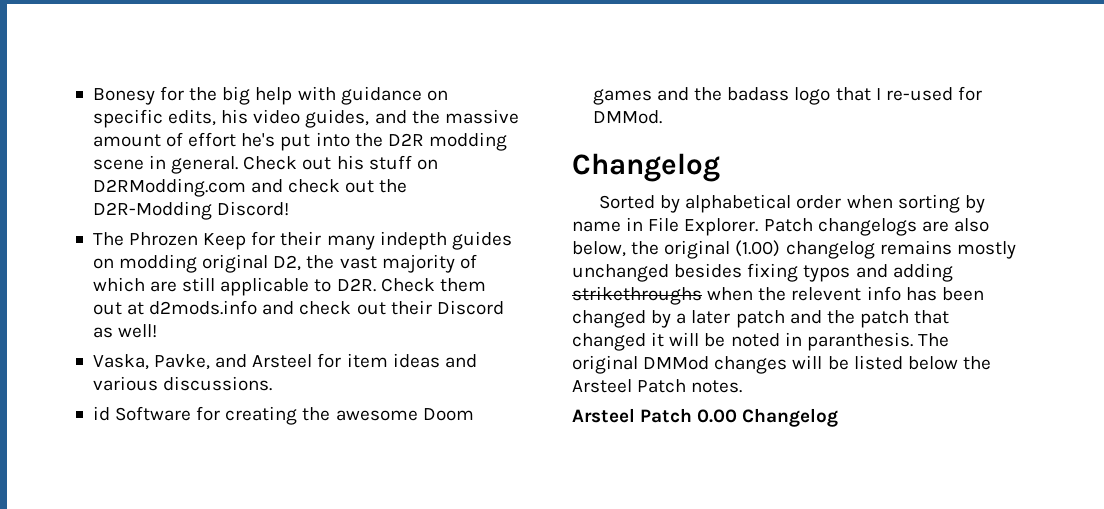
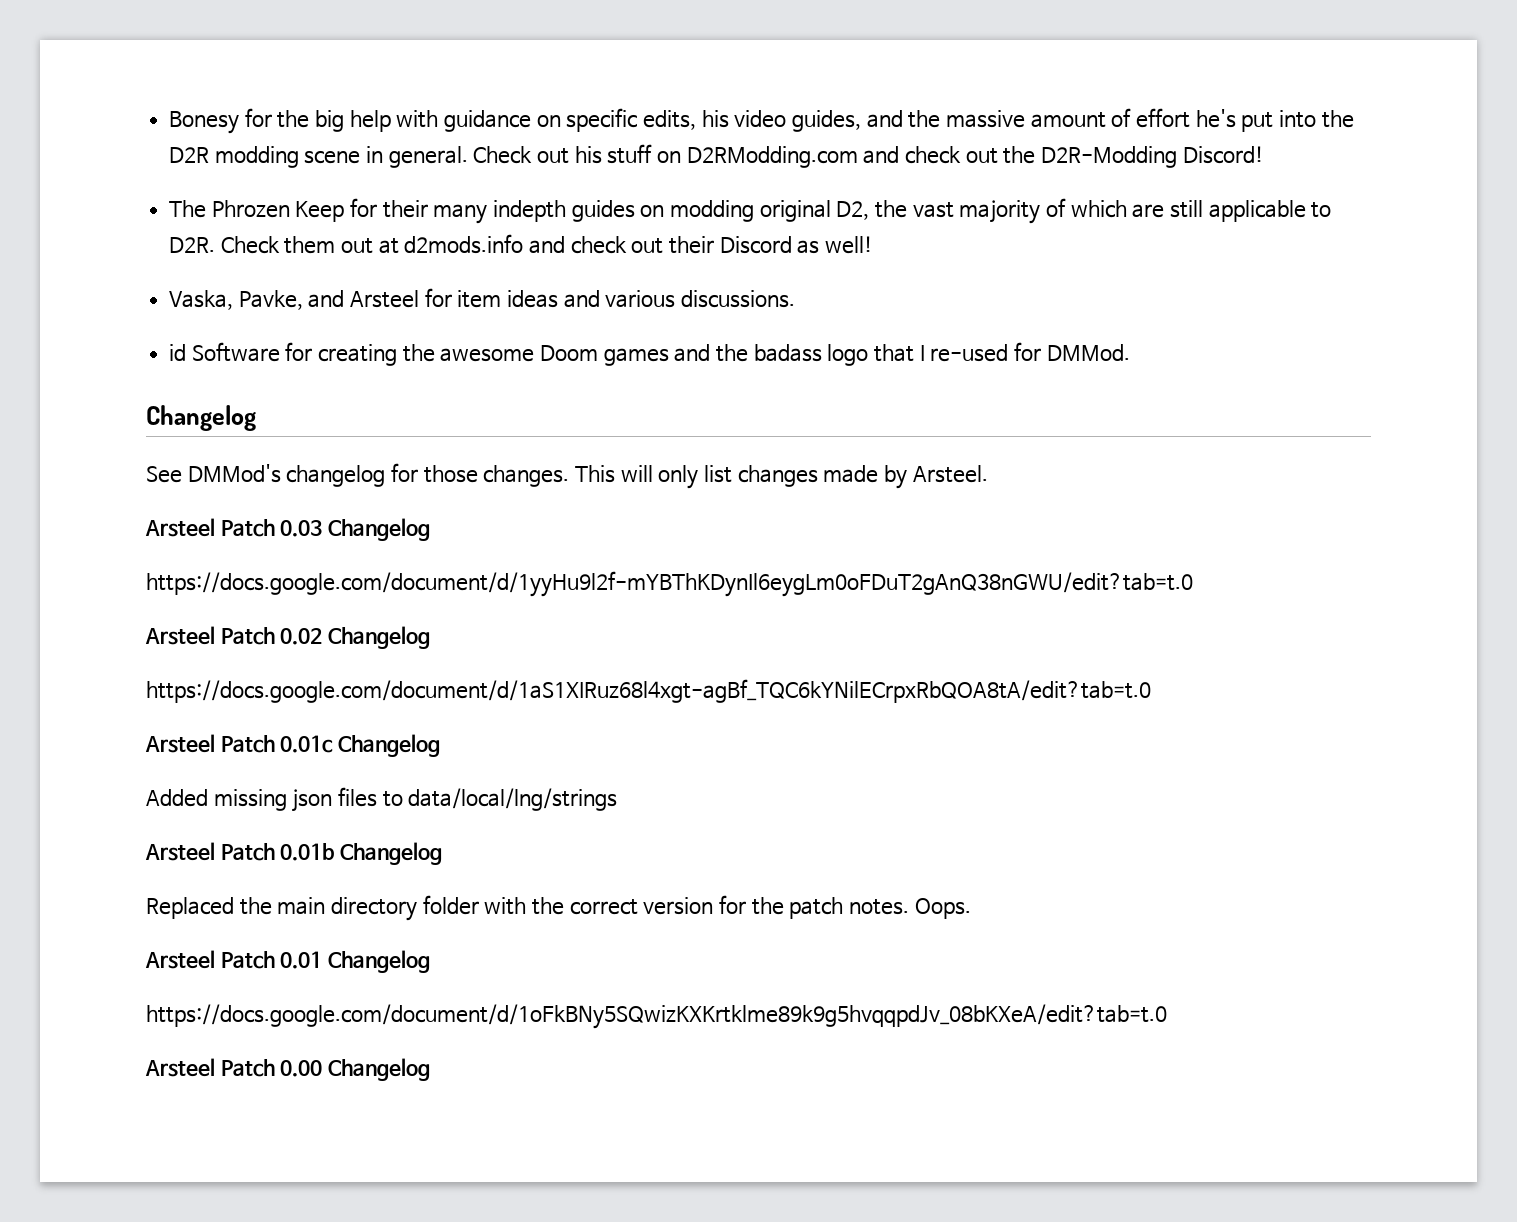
[599,194,985,213] [572,217,989,236] [572,240,1016,259] [572,263,953,282] [572,286,984,305] [572,310,950,328] [572,332,949,351] [572,355,991,374] [572,379,743,393] Sorted by alphabetical order when sorting by name in File Explorer. Patch changelogs are also below, the original (1.00) changelog remains mostly unchanged besides fixing typos and adding strikethroughs when the relevent info has been changed by a later patch and the patch that changed it will be noted in paranthesis. The original DMMod changes will be listed below the Arsteel Patch notes. -> [146,463,988,489] [145,518,430,541] [146,571,1193,597] [145,626,430,649] [146,679,1151,703] [145,734,440,757] [146,787,618,812] [145,842,442,865] [146,895,971,921] [145,950,430,973] [146,1004,1167,1029] See DMMod's changelog for those changes. This will only list changes made by Arsteel. // Arsteel Patch 0.03 Changelog // https://docs.google.com/document/d/1yyHu9l2f-mYBThKDynIl6eygLm0oFDuT2gAnQ38nGWU/edit?tab=t.0 // Arsteel Patch 0.02 Changelog // https://docs.google.com/document/d/1aS1XIRuz68l4xgt-agBf_TQC6kYNilECrpxRbQOA8tA/edit?tab=t.0 // Arsteel Patch 0.01c Changelog // Added missing json files to data/local/lng/strings // Arsteel Patch 0.01b Changelog // Replaced the main directory folder with the correct version for the patch notes. Oops. // Arsteel Patch 0.01 Changelog // https://docs.google.com/document/d/1oFkBNy5SQwizKXKrtklme89k9g5hvqqpdJv_08bKXeA/edit?tab=t.0

